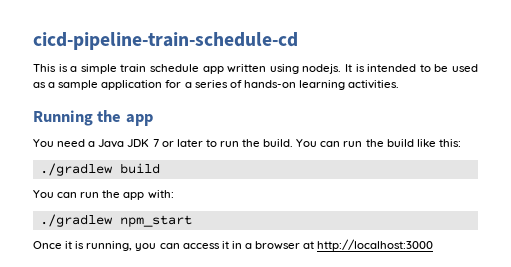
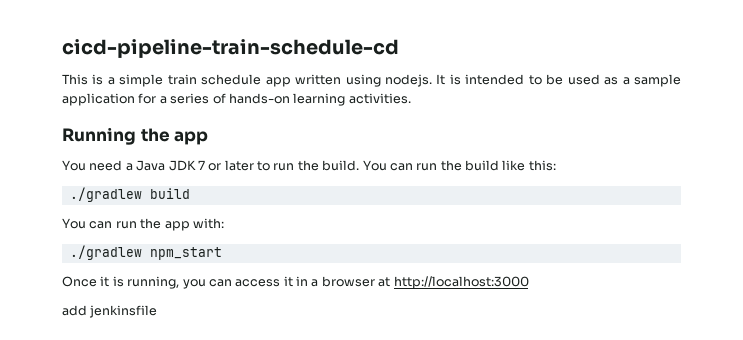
(434, 245) none -> [62,305,158,318] // add jenkinsfile

